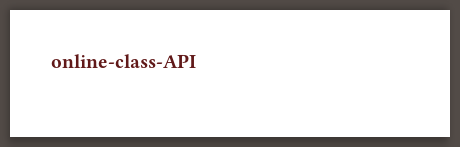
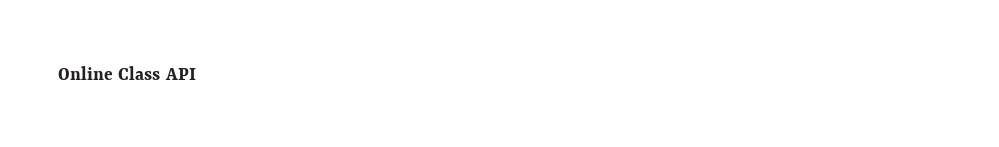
[51,54,196,68] online-class-API -> [58,66,196,80] Online Class API

